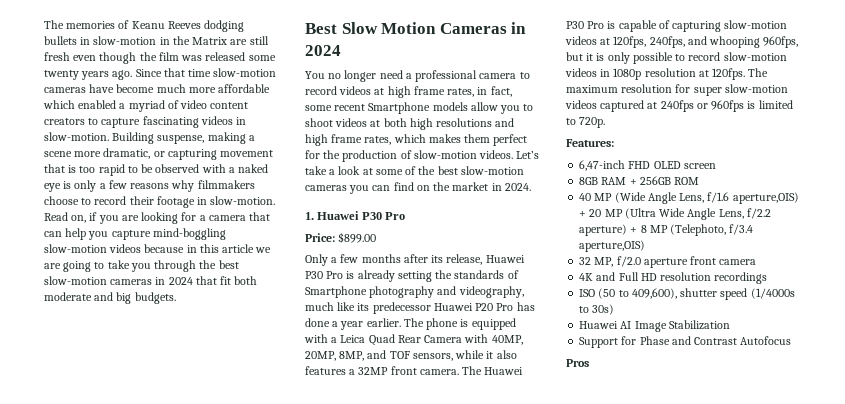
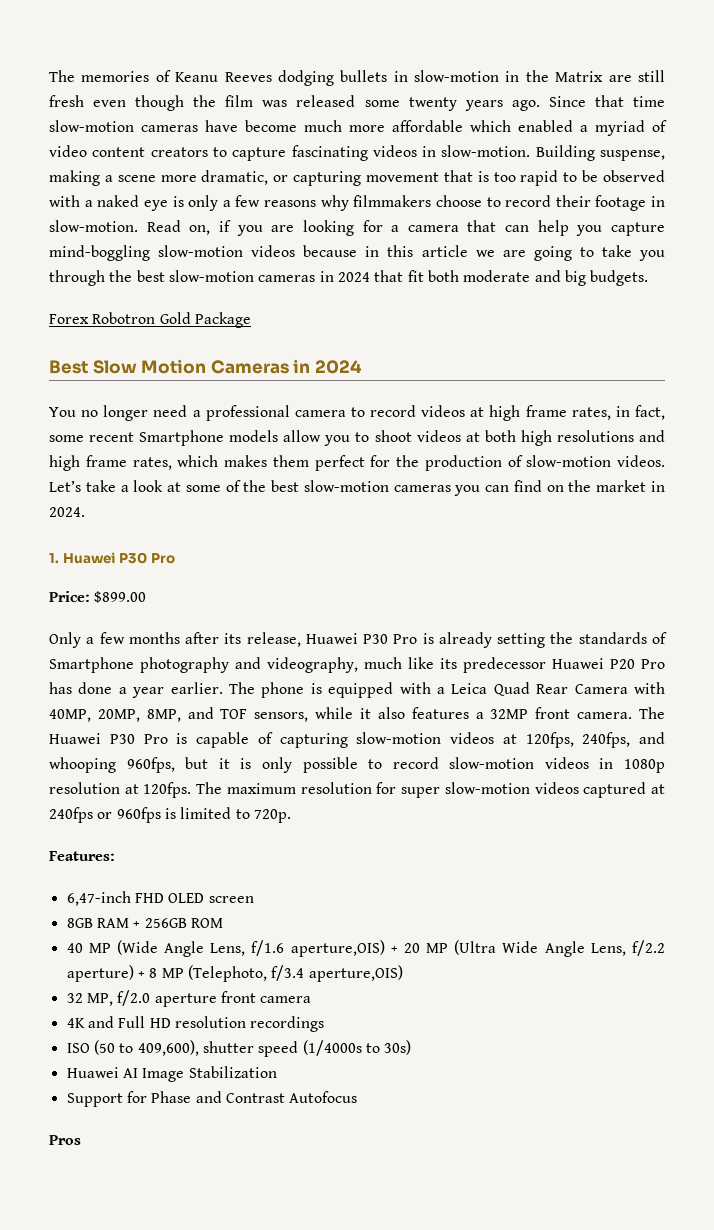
(176, 298) none -> [49,312,251,328] // Forex Robotron Gold Package

